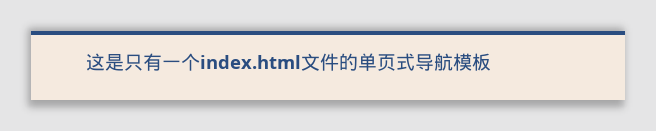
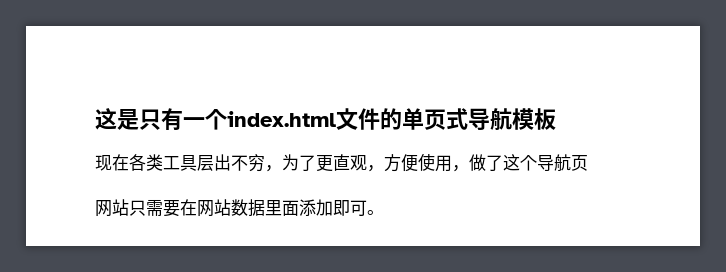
(491, 62) none -> [95,153,588,172] [95,199,384,217] // 现在各类工具层出不穷，为了更直观，方便使用，做了这个导航页 // 网站只需要在网站数据里面添加即可。

